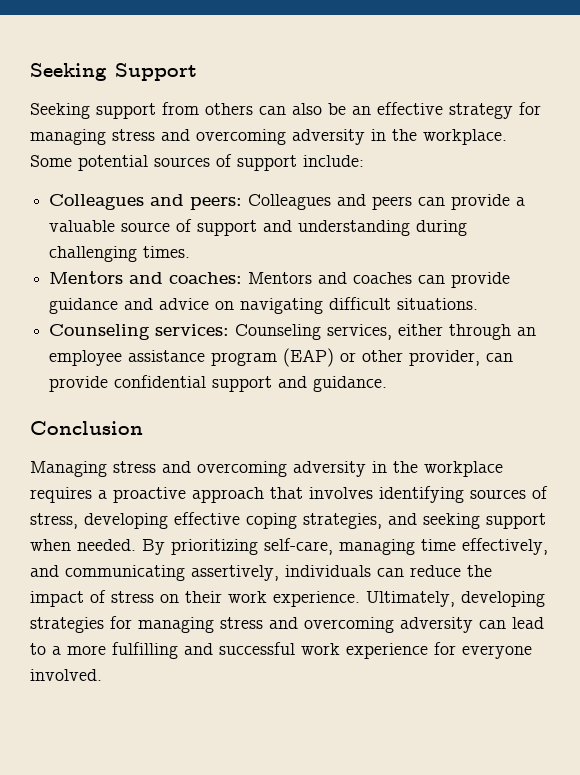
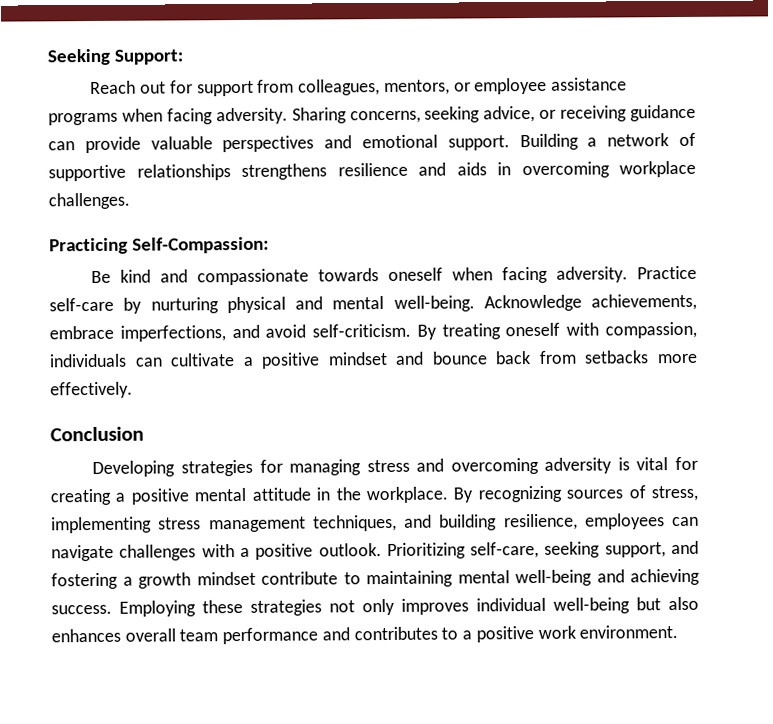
[30,63,197,81] [30,102,541,119] [30,129,507,145] [30,154,364,171] [49,194,526,210] [49,219,468,236] [49,246,191,262] [49,271,511,288] [49,297,479,314] [49,324,537,340] [49,348,514,367] [49,375,388,392] [30,421,143,435] [30,461,503,477] [30,486,548,503] [30,512,546,529] [30,538,548,555] [30,565,492,581] [30,590,545,607] Seeking Support // Seeking support from others can also be an effective strategy for managing stress and overcoming adversity in the workplace. Some potential sources of support include: // Colleagues and peers: Colleagues and peers can provide a valuable source of support and understanding during challenging times. // Mentors and coaches: Mentors and coaches can provide guidance and advice on navigating difficult situations. // Counseling services: Counseling services, either through an employee assistance program (EAP) or other provider, can provide confidential support and guidance. // Conclusion // Managing stress and overcoming adversity in the workplace requires a proactive approach that involves identifying sources of stress, developing effective coping strategies, and seeking support when needed. By prioritizing self-care, managing time effectively, and communicating assertively, individuals can reduce the impact of stress on their work experience. Ultimately, developing -> [47,48,184,66] [90,77,627,97] [48,104,696,126] [48,132,696,154] [48,160,696,182] [48,192,130,210] [49,236,270,255] [91,265,698,286] [49,293,697,314] [49,321,697,342] [49,350,698,369] [50,381,133,399] [50,426,144,442] [92,460,176,478] Seeking Support: // Reach out for support from colleagues, mentors, or employee assistance programs when facing adversity. Sharing concerns, seeking advice, or receiving guidance can provide valuable perspectives and emotional support. Building a network of supportive relationships strengthens resilience and aids in overcoming workplace challenges. // Practicing Self-Compassion: // Be kind and compassionate towards oneself when facing adversity. Practice self-care by nurturing physical and mental well-being. Acknowledge achievements, embrace imperfections, and avoid self-criticism. By treating oneself with compassion, individuals can cultivate a positive mindset and bounce back from setbacks more effectively. // Conclusion // Developing
[479,617,544,629] [30,642,532,659] [30,669,102,681] can lead to a more fulfilling and successful work experience for everyone involved. -> [617,456,698,471] [50,485,698,506] [51,513,699,534] [51,540,699,562] [51,568,700,590] [51,596,699,617] [51,625,679,645] is vital for creating a positive mental attitude in the workplace. By recognizing sources of stress, implementing stress management techniques, and building resilience, employees can navigate challenges with a positive outlook. Prioritizing self-care, seeking support, and fostering a growth mindset contribute to maintaining mental well-being and achieving success. Employing these strategies not only improves individual well-being but also enhances overall team performance and contributes to a positive work environment.

